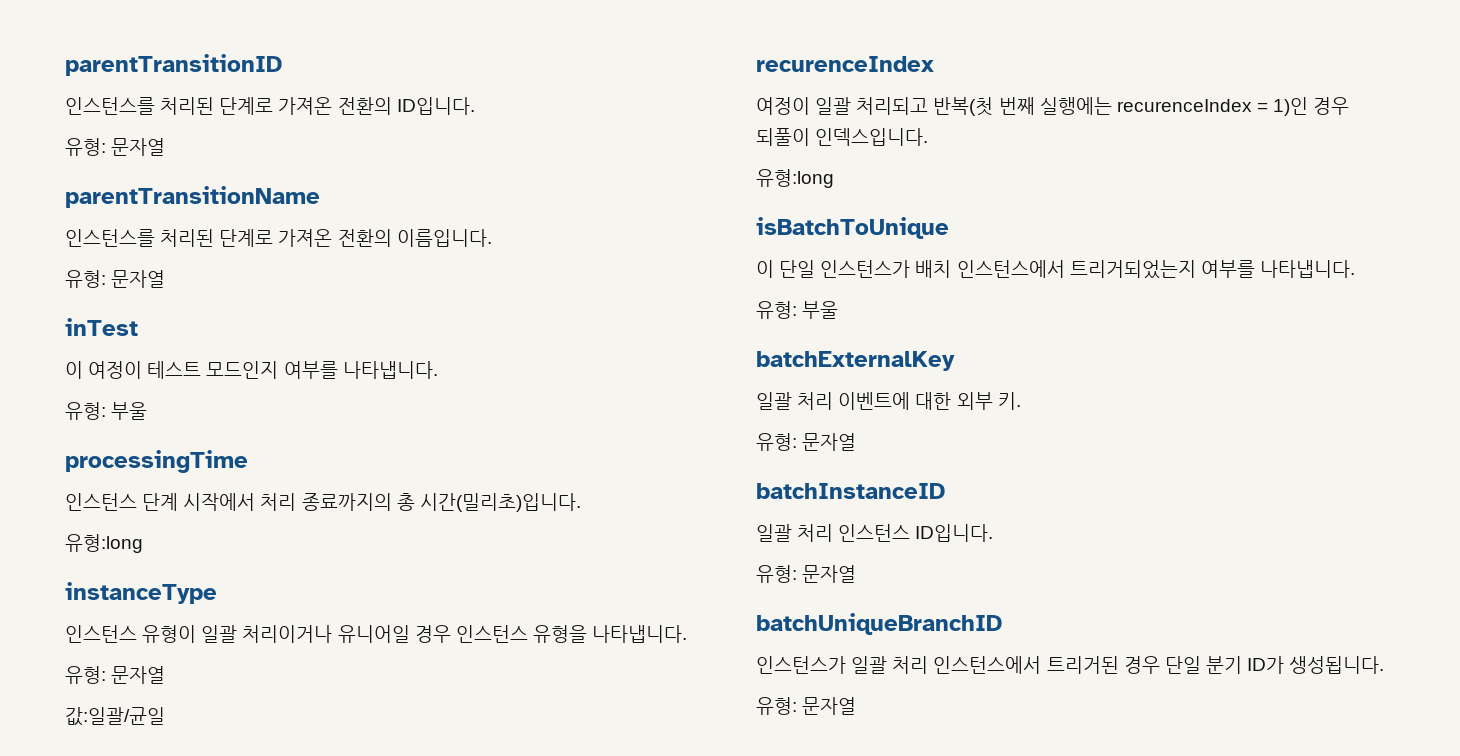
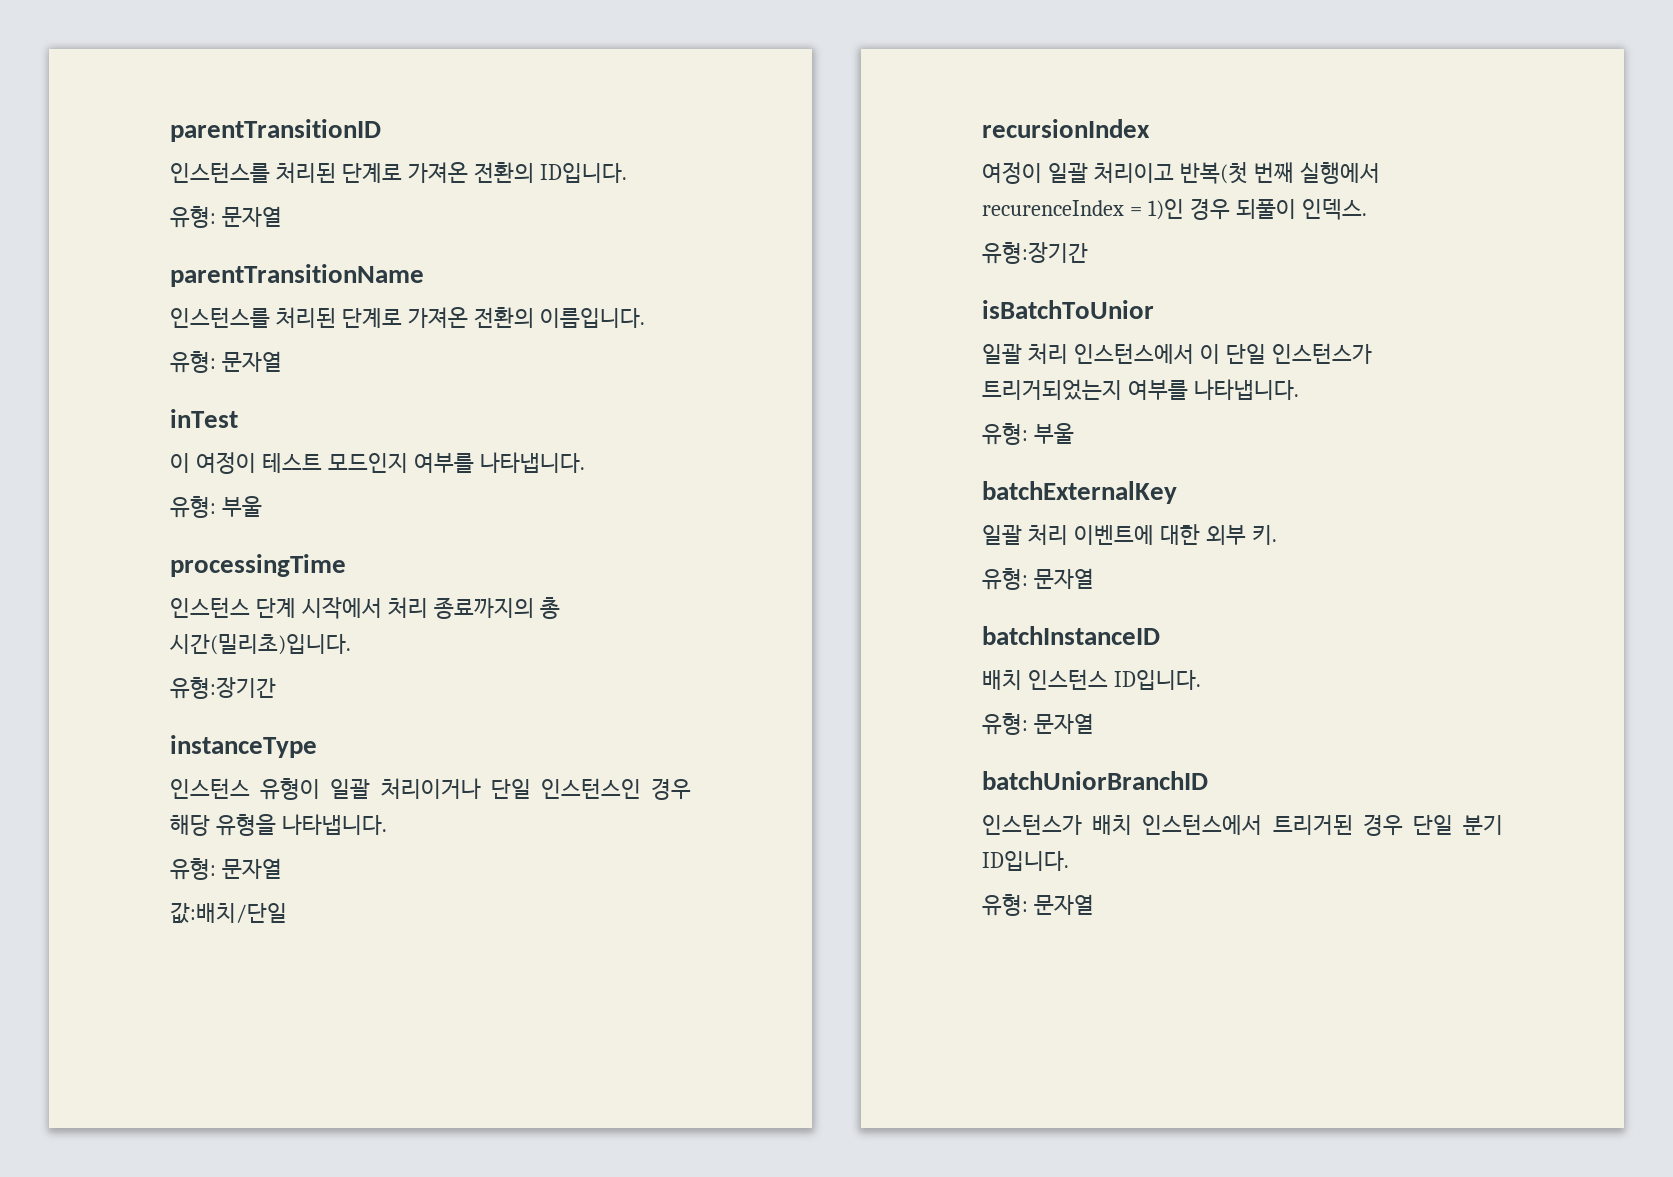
[65,534,143,553] 유형:long -> [170,677,276,699] 유형:장기간
[337,625,528,643] 유니어일 경우 인스턴스 -> [490,778,691,800] [170,814,210,836] 단일 인스턴스인 경우 해당
[65,707,165,726] [756,56,934,72] 값:일괄/균일 // recurenceIndex -> [170,902,287,924] [982,119,1150,138] 값:배치/단일 // recursionIndex
[856,97,929,115] 처리되고 -> [1093,162,1174,183] 처리이고
[1039,97,1112,115] 실행에는 -> [1299,162,1380,184] 실행에서
[815,128,929,146] [756,169,834,188] [756,217,949,239] 인덱스입니다. // 유형:long // isBatchToUnique // -> [1301,199,1367,220] [982,242,1088,264] [982,300,1154,319] [982,343,1194,364] 인덱스. // 유형:장기간 // isBatchToUnior // 일괄 처리 인스턴스에서
[915,260,1065,278] 배치 인스턴스에서 -> (1372, 353) none
[756,524,834,542] 일괄 처리 -> [982,670,1022,690] 배치
[756,613,1002,635] [756,656,929,674] batchUniqueBranchID // 인스턴스가 일괄 처리 -> [982,771,1208,790] [982,814,1133,835] batchUniorBranchID // 인스턴스가 배치
[1247,656,1385,674] ID가 생성됩니다. -> [982,851,1069,871] ID입니다.

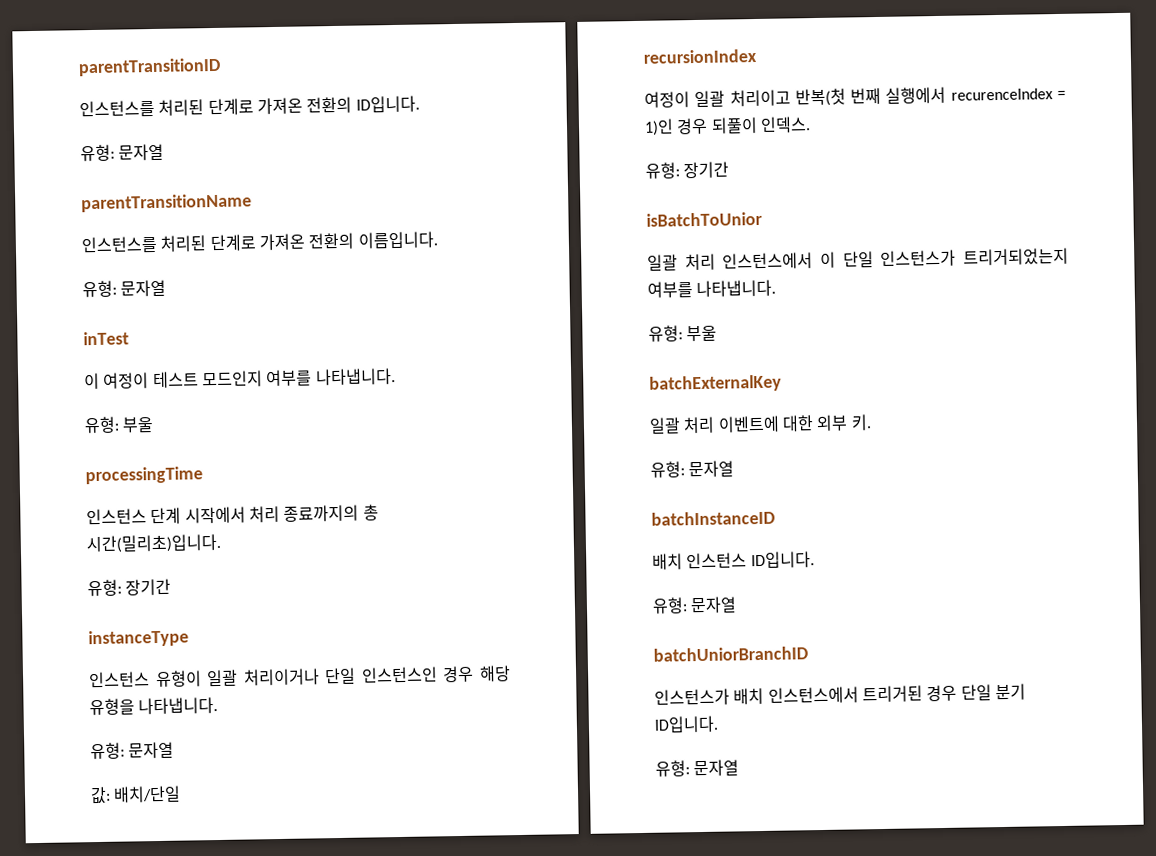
[170,677,276,699] 유형:장기간 -> [87,578,172,597] 유형: 장기간
[170,902,287,924] 값:배치/단일 -> [90,785,182,805] 값: 배치/단일
[982,242,1088,264] 유형:장기간 -> [645,161,730,179] 유형: 장기간

